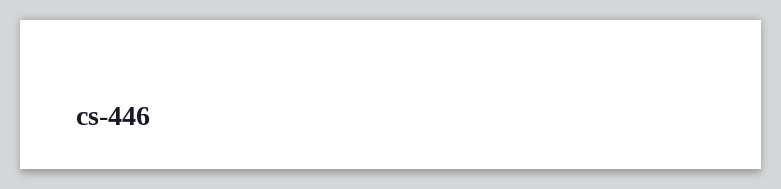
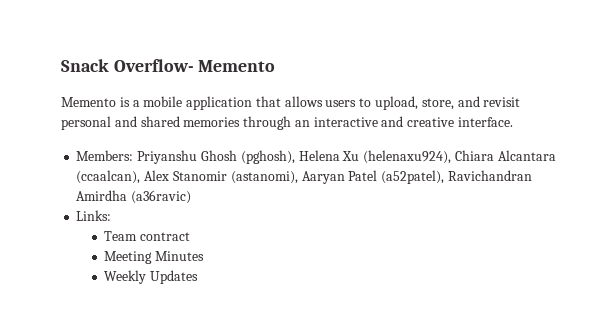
[76,107,150,125] cs-446 -> [61,59,276,72] [61,96,521,110] [61,116,514,130] [76,150,556,164] [76,170,532,184] [76,190,192,204] [76,210,112,221] [104,231,191,241] [104,251,205,264] [104,270,199,284] Snack Overflow- Memento // Memento is a mobile application that allows users to upload, store, and revisit personal and shared memories through an interactive and creative interface. // Members: Priyanshu Ghosh (pghosh), Helena Xu (helenaxu924), Chiara Alcantara (ccaalcan), Alex Stanomir (astanomi), Aaryan Patel (a52patel), Ravichandran Amirdha (a36ravic) // Links: // Team contract // Meeting Minutes // Weekly Updates

